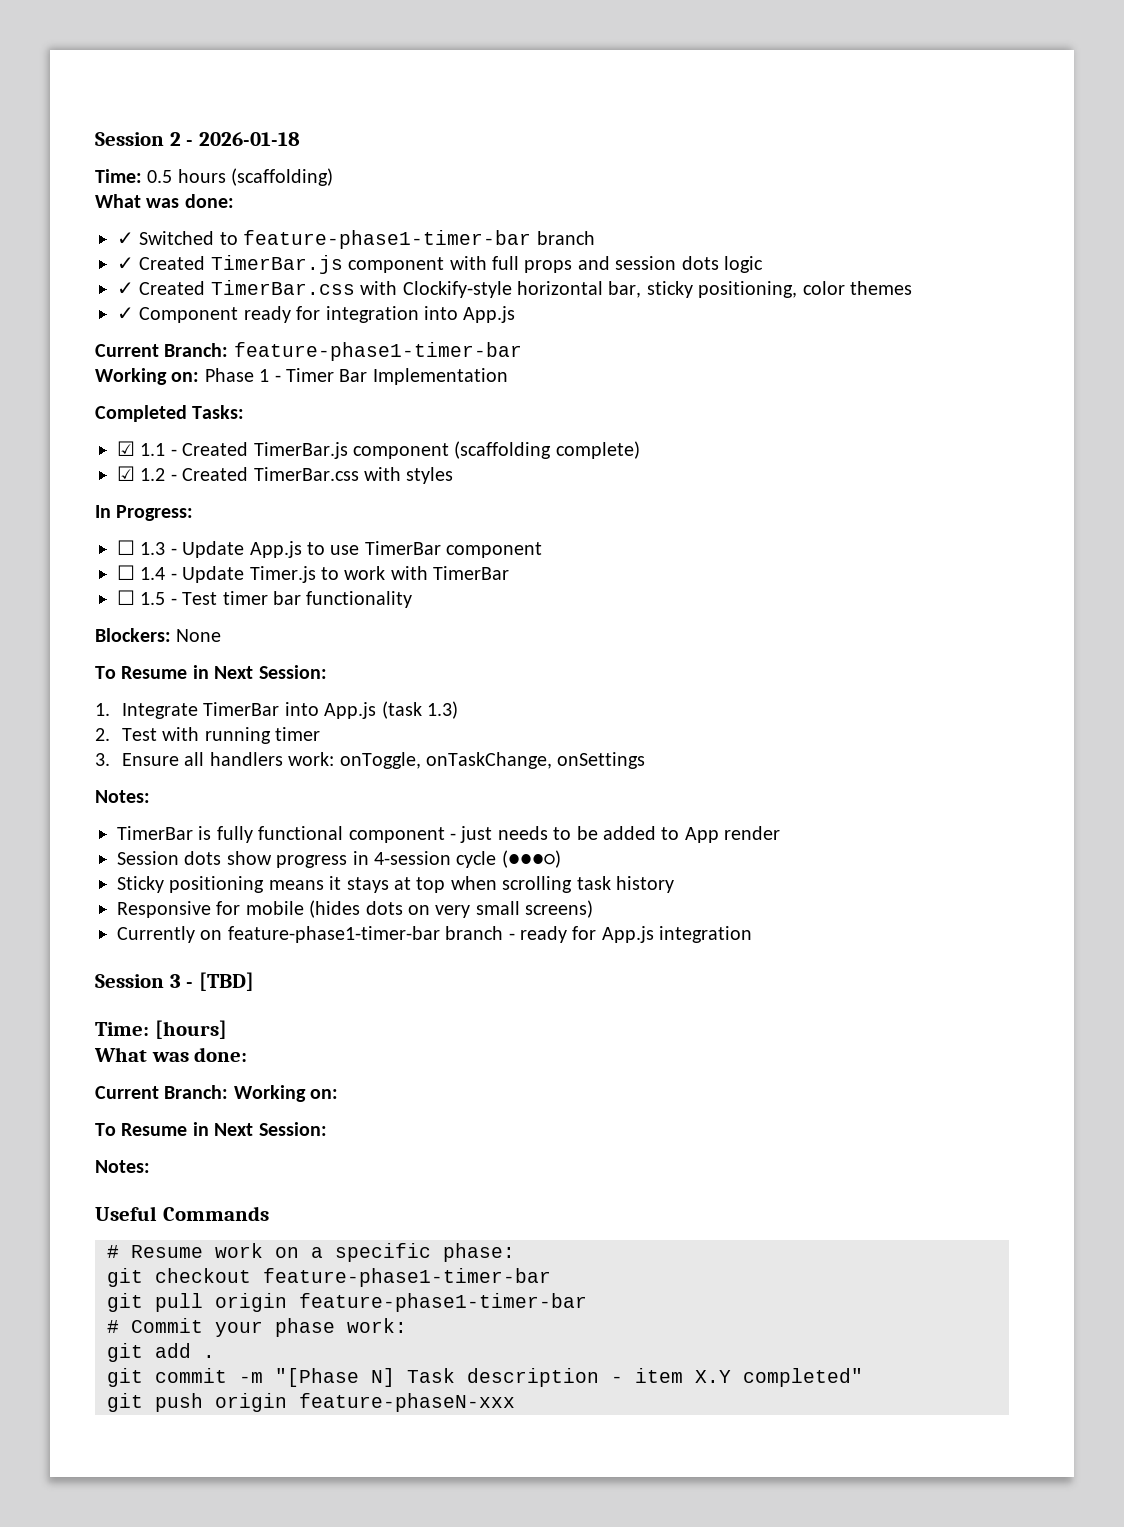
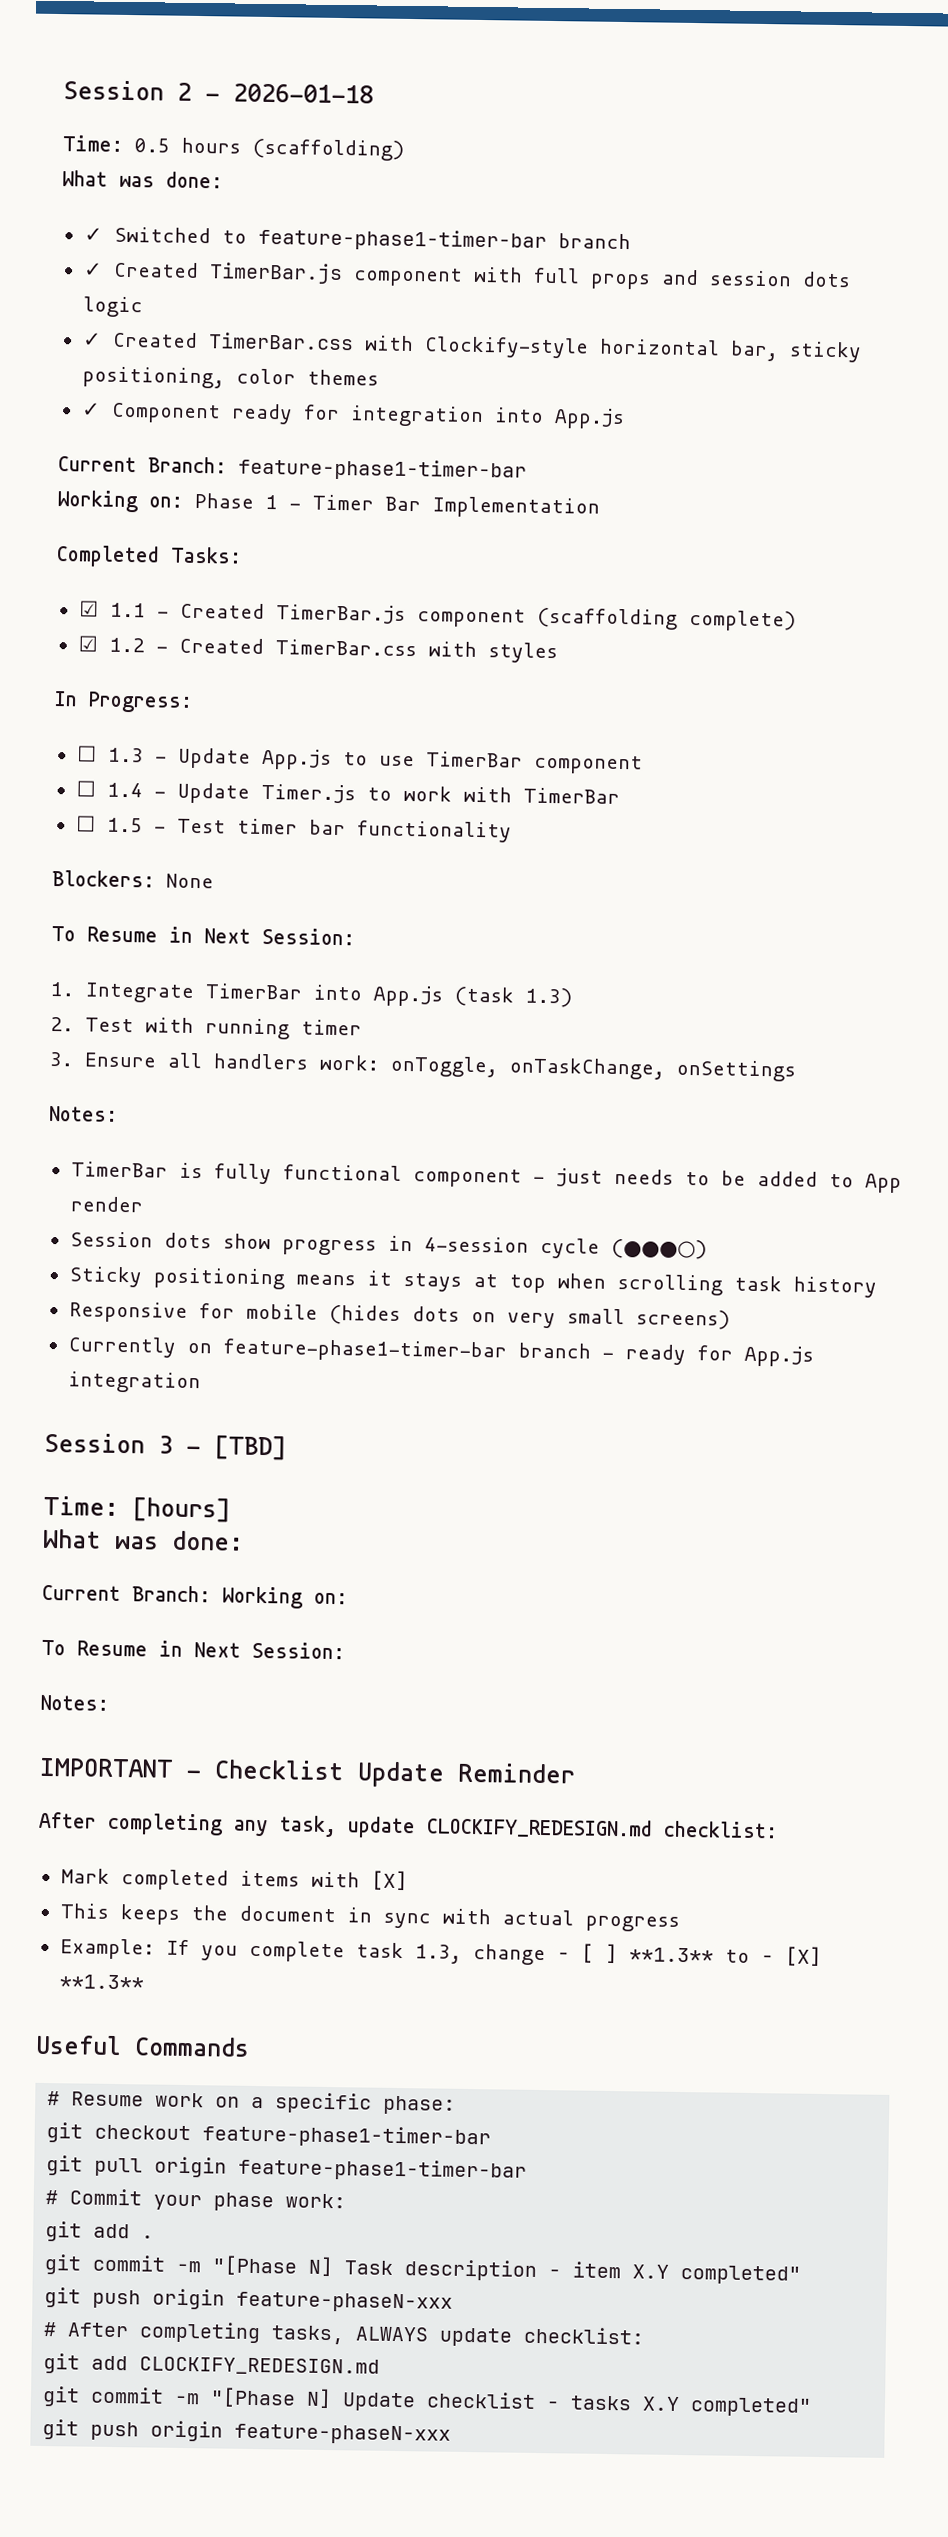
(150, 1166) none -> [39,1757,575,1788] [39,1811,778,1839] [60,1868,408,1891] [59,1903,680,1932] [59,1938,822,1966] [58,1974,144,1990] // IMPORTANT - Checklist Update Reminder // After completing any task, update CLOCKIFY_REDESIGN.md checklist: // Mark completed items with [X] // This keeps the document in sync with actual progress // Example: If you complete task 1.3, change - [ ] **1.3** to - [X] **1.3**
(515, 1402) none -> [43,2321,646,2347] [43,2353,381,2376] [42,2386,813,2417] [42,2419,452,2445] // # After completing tasks, ALWAYS update checklist: // git add CLOCKIFY_REDESIGN.md // git commit -m "[Phase N] Update checklist - tasks X.Y completed" // git push origin feature-phaseN-xxx

